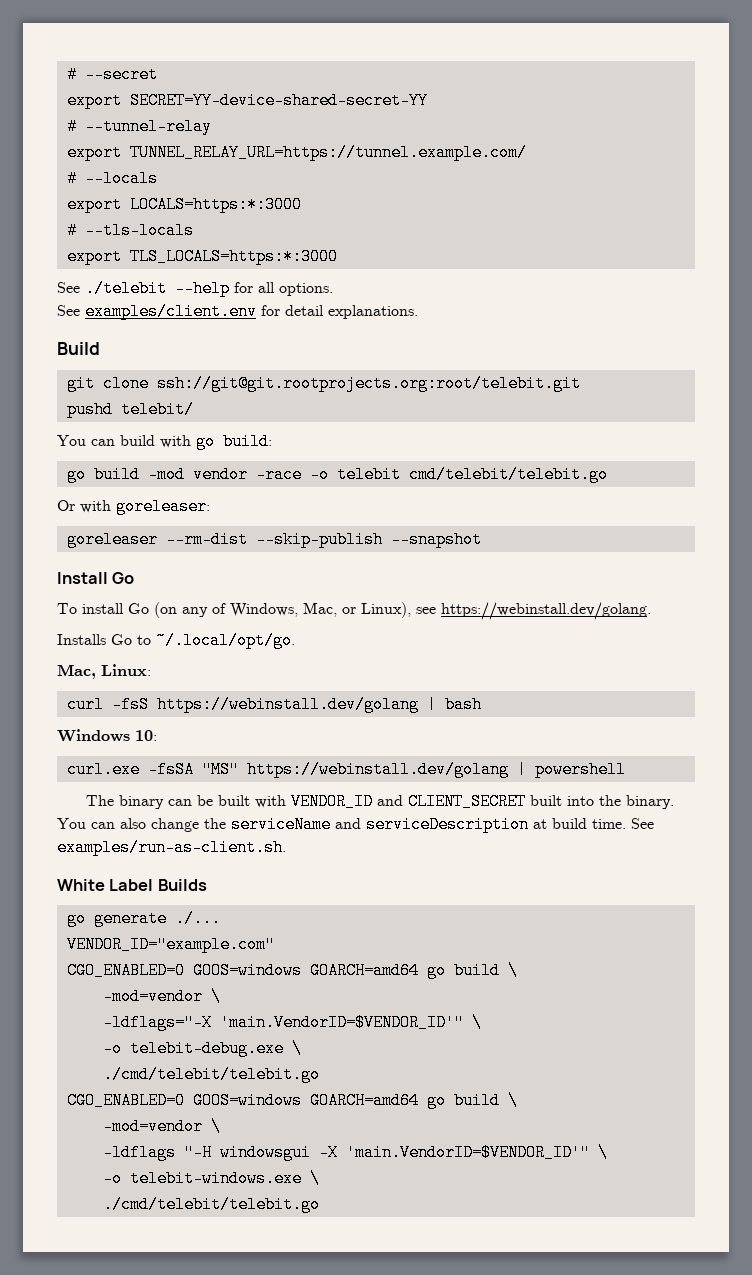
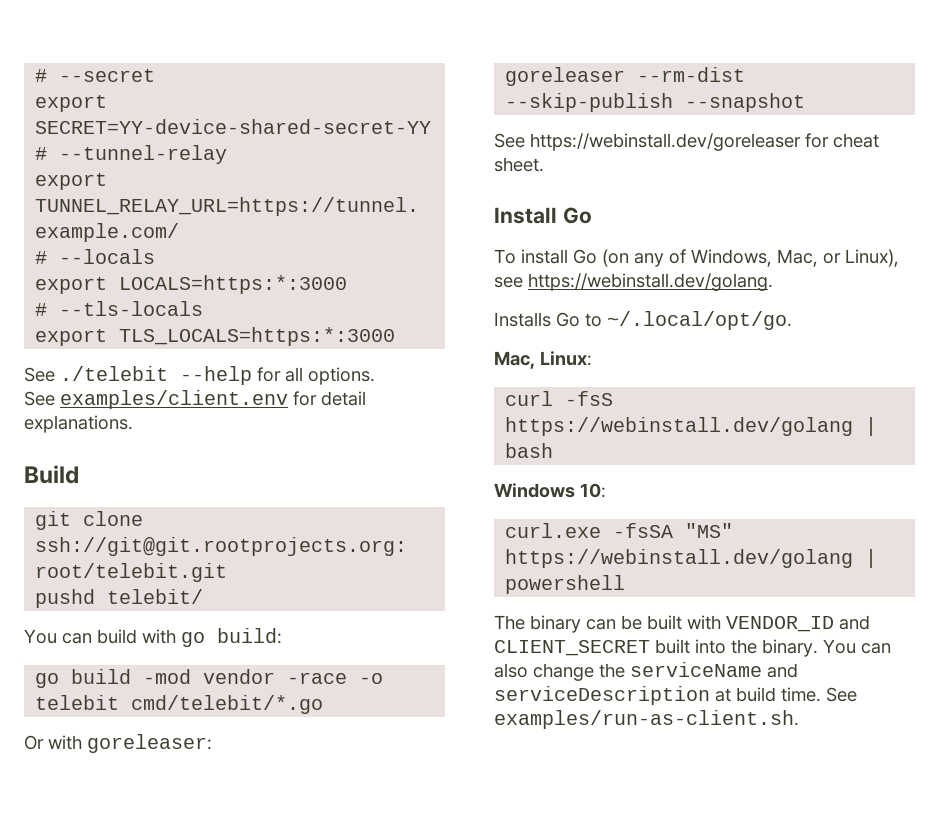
[408,466,608,483] cmd/telebit/telebit.go -> [131,695,324,714] cmd/telebit/*.go
(482, 539) none -> [494,133,879,151] [494,157,544,172] // See https://webinstall.dev/goreleaser for cheat sheet.
[57,879,207,891] [66,910,221,927] [66,936,275,953] [66,962,518,979] [102,988,221,1005] [102,1014,482,1031] [102,1040,302,1057] [102,1066,320,1083] [66,1092,518,1109] [102,1118,221,1135] [102,1144,608,1161] [102,1170,320,1187] [102,1196,320,1213] // White Label Builds // go generate ./... // VENDOR_ID="example.com" // CGO_ENABLED=0 GOOS=windows GOARCH=amd64 go build \ // -mod=vendor \ // -ldflags="-X 'main.VendorID=$VENDOR_ID'" \ // -o telebit-debug.exe \ // ./cmd/telebit/telebit.go // CGO_ENABLED=0 GOOS=windows GOARCH=amd64 go build \ // -mod=vendor \ // -ldflags "-H windowsgui -X 'main.VendorID=$VENDOR_ID'" \ // -o telebit-windows.exe \ // ./cmd/telebit/telebit.go -> (799, 719) none

